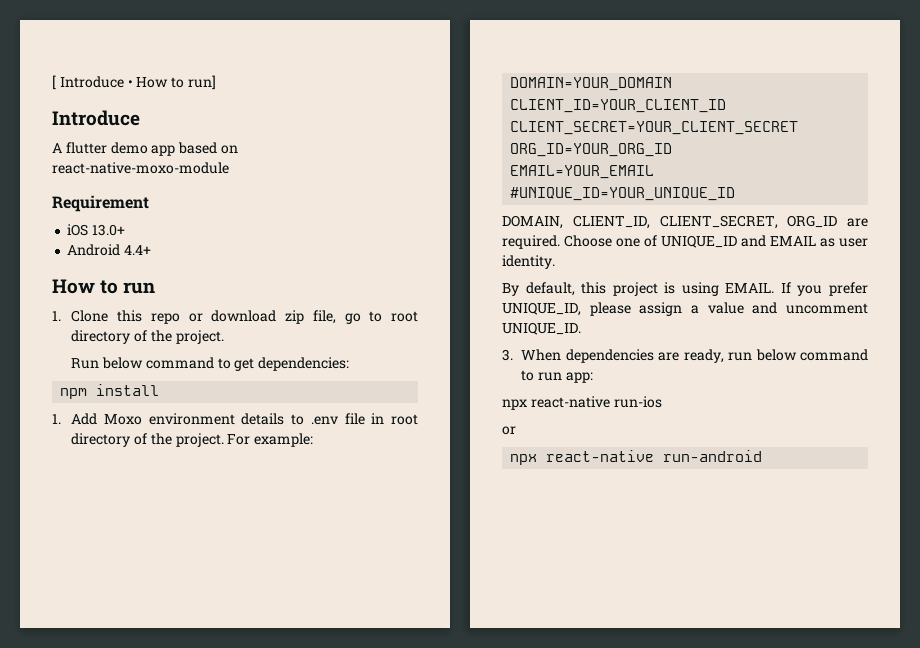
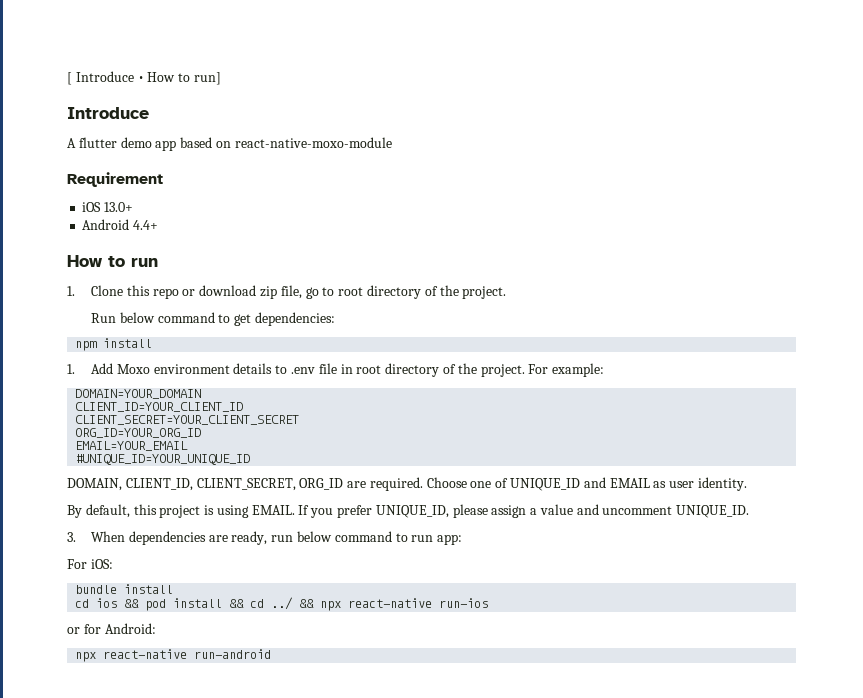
(593, 377) none -> [67,559,113,569] [75,584,174,594] [75,597,315,611] For iOS: // bundle install // cd ios && pod install && cd ../ &&
(516, 430) none -> [83,623,156,634] for Android:

